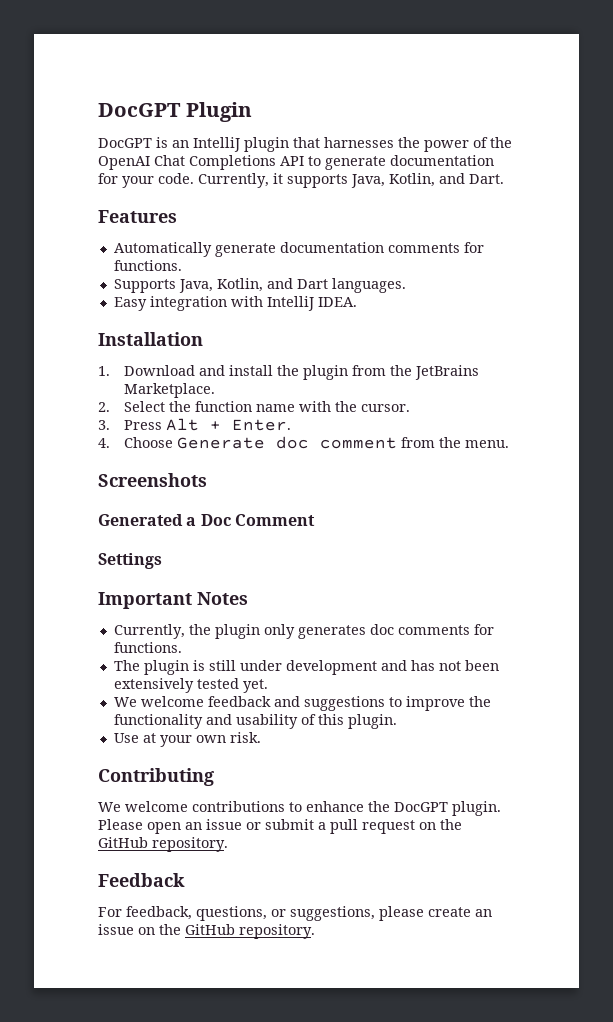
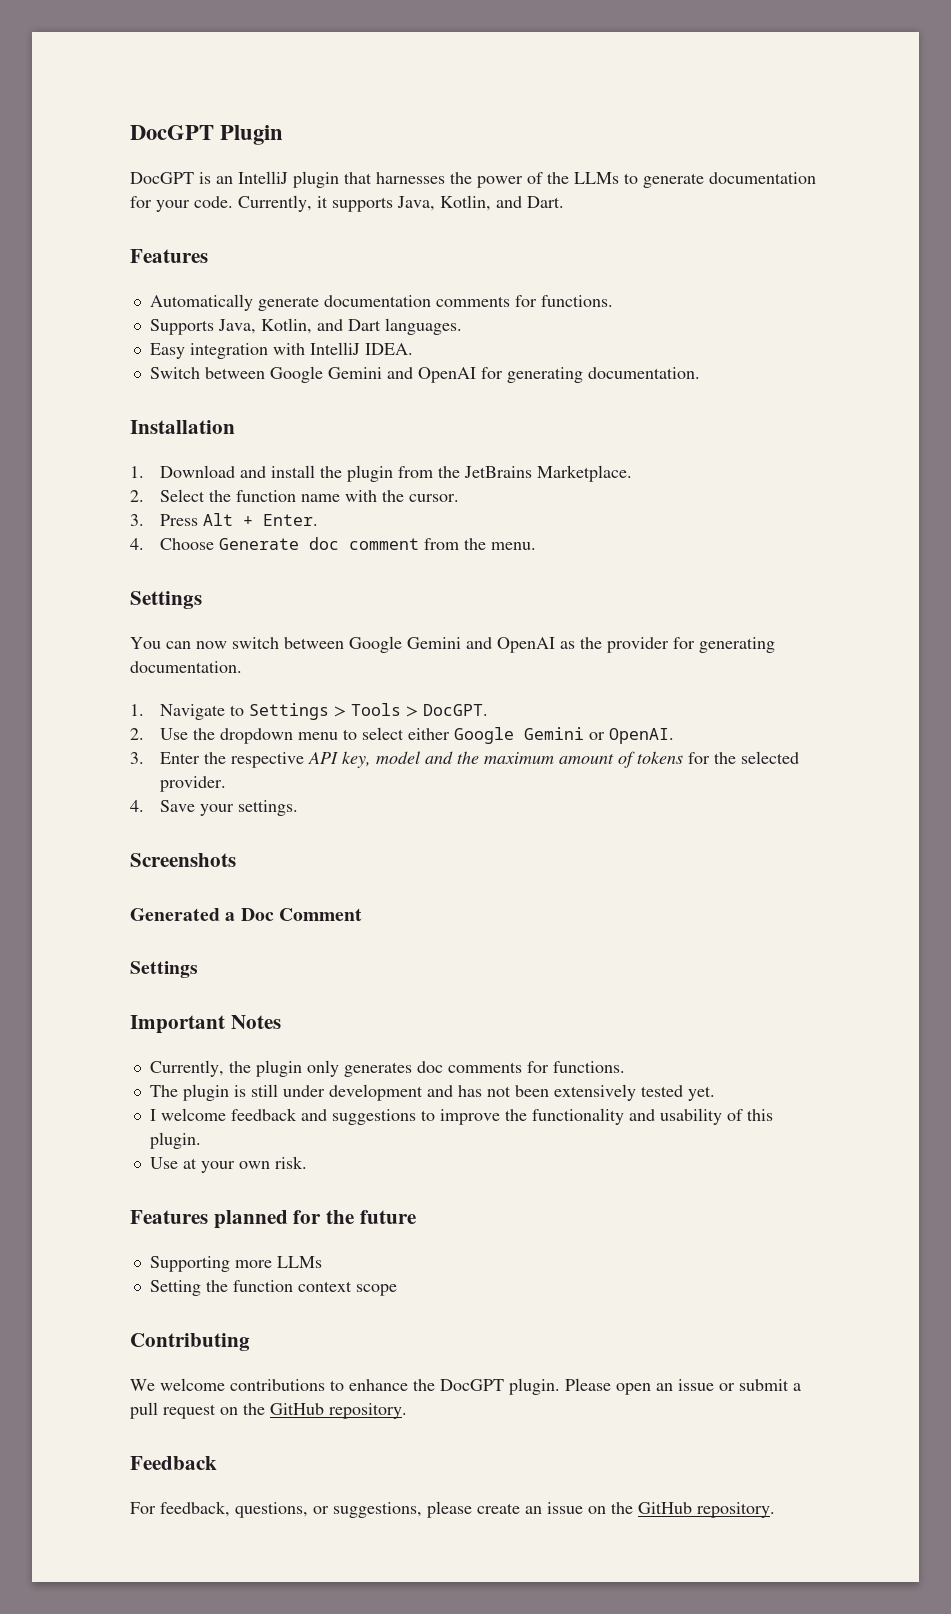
[98,155,304,170] OpenAI Chat Completions API -> [574,172,619,184] LLMs
(357, 302) none -> [149,366,700,383] // Switch between Google Gemini and OpenAI for generating documentation.
(509, 444) none -> [130,591,202,609] [130,636,775,653] [130,661,242,673] [130,703,489,720] [130,727,675,744] [130,751,800,768] [160,776,227,792] [130,800,299,816] // Settings // You can now switch between Google Gemini and OpenAI as the provider for generating documentation. // 1. Navigate to Settings > Tools > DocGPT. // 2. Use the dropdown menu to select either Google Gemini or OpenAI. // 3. Enter the respective API key, model and the maximum amount of tokens for the selected provider. // 4. Save your settings.
[113,697,137,707] We -> [149,1109,156,1121] I
(261, 737) none -> [130,1210,416,1229] [149,1256,322,1272] [149,1280,397,1296] // Features planned for the future // Supporting more LLMs // Setting the function context scope

